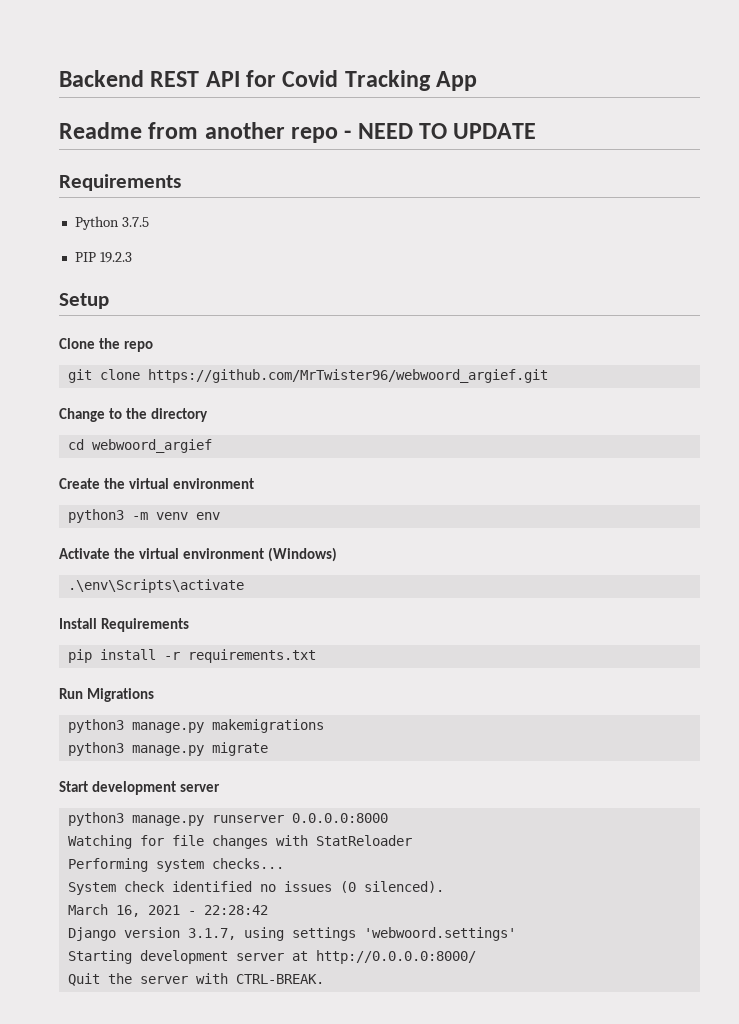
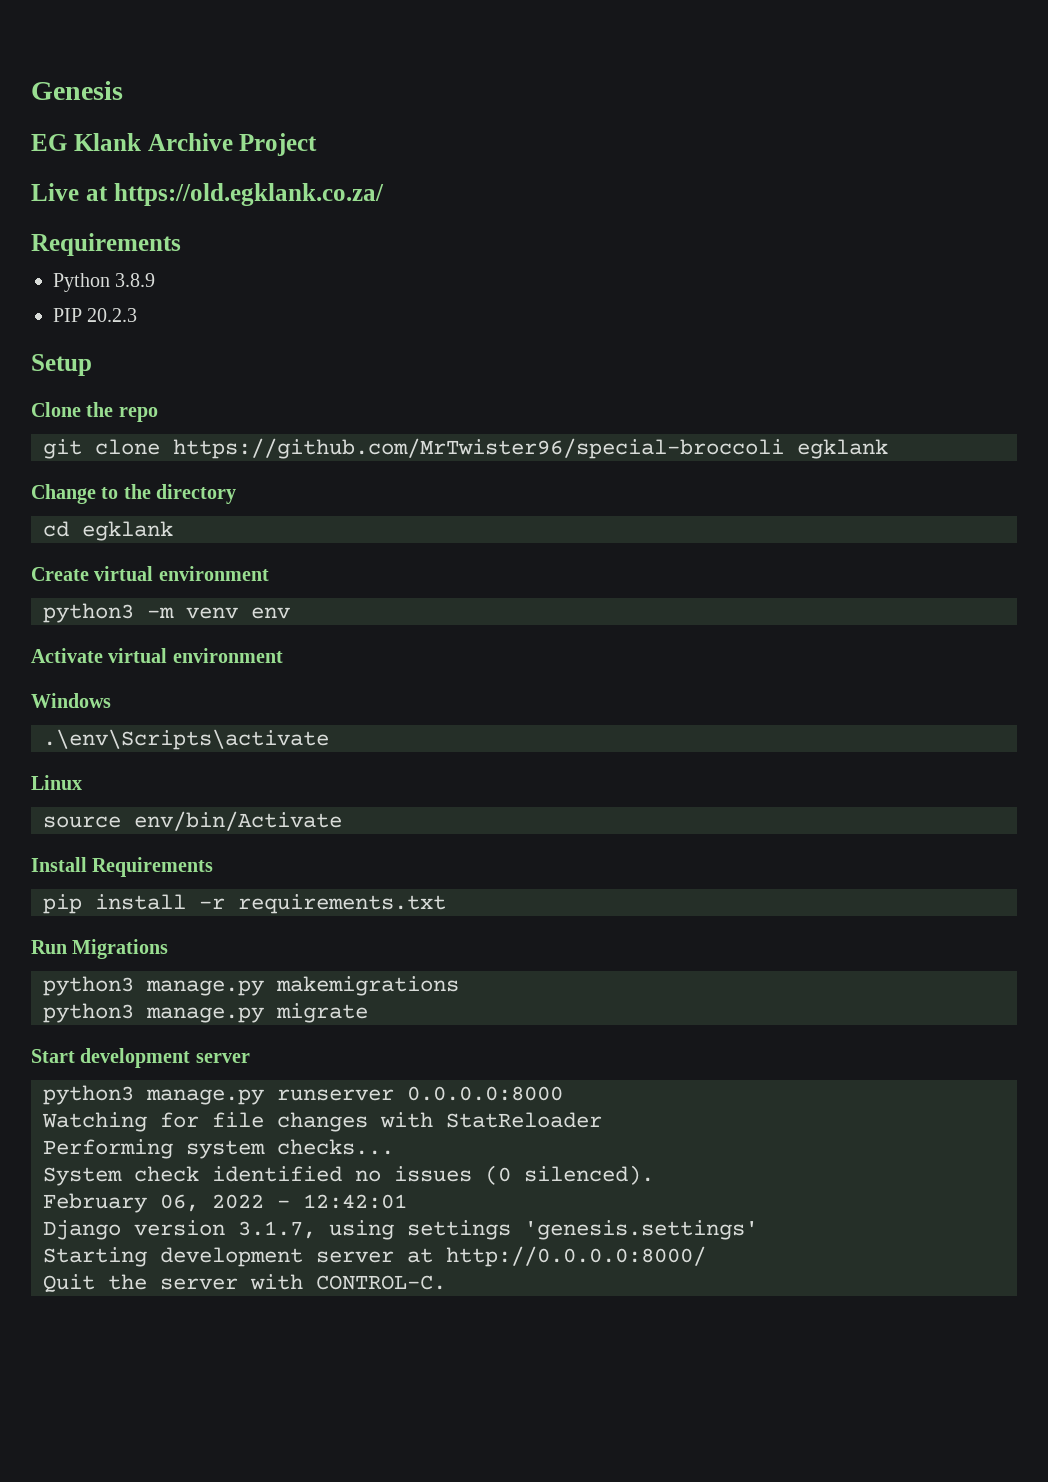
[59,70,478,91] [59,122,537,143] Backend REST API for Covid Tracking App // Readme from another repo - NEED TO UPDATE -> [31,81,123,100] [31,133,318,156] [31,183,384,206] Genesis // EG Klank Archive Project // Live at https://old.egklank.co.za/
[121,217,149,227] 3.7.5 -> [115,273,156,287] 3.8.9
[99,252,132,263] 19.2.3 -> [87,308,138,322] 20.2.3
[147,369,548,383] https://github.com/MrTwister96/webwoord_argief.git -> [173,438,888,459] https://github.com/MrTwister96/special-broccoli egklank
[91,439,212,453] webwoord_argief -> [82,521,173,541] egklank
[104,478,126,489] the -> (89, 574) none
[114,547,338,562] the virtual environment (Windows) -> [108,648,283,663] [31,693,111,708] virtual environment // Windows
(244, 586) none -> [31,775,82,790] [43,811,342,831] // Linux // source env/bin/Activate
[67,904,268,917] March 16, 2021 - 22:28:42 -> [43,1193,407,1213] February 06, 2022 - 12:42:01
[363,927,516,941] 'webwoord.settings' -> [524,1220,758,1240] 'genesis.settings'
[235,974,324,984] CTRL-BREAK. -> [316,1275,446,1290] CONTROL-C.

